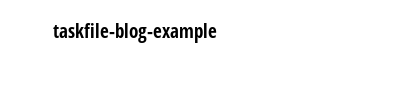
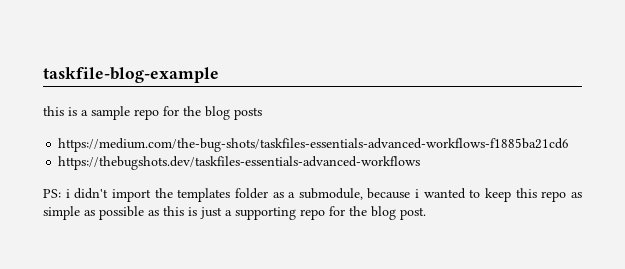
(217, 33) none -> [43,106,262,120] [58,138,570,152] [58,156,421,170] [43,188,582,202] [43,206,426,220] // this is a sample repo for the blog posts // https://medium.com/the-bug-shots/taskfiles-essentials-advanced-workflows-f1885ba21cd6 // https://thebugshots.dev/taskfiles-essentials-advanced-workflows // PS: i didn't import the templates folder as a submodule, because i wanted to keep this repo as simple as possible as this is just a supporting repo for the blog post.

